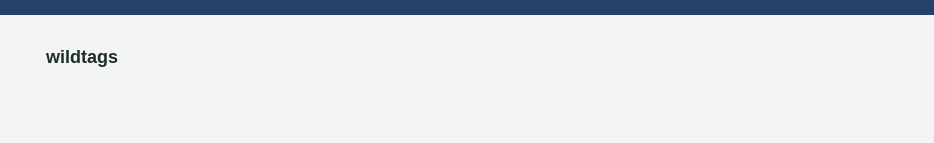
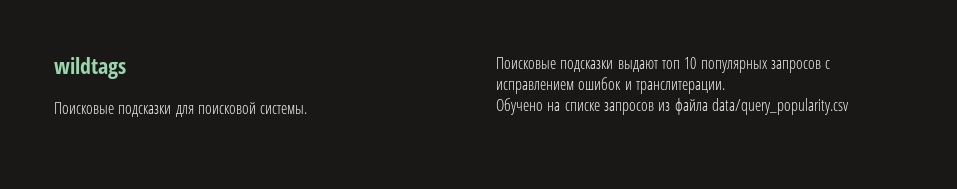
(118, 58) none -> [54,102,308,117] [496,57,831,73] [496,77,725,94] [496,98,849,115] // Поисковые подсказки для поисковой системы. // Поисковые подсказки выдают топ 10 популярных запросов с исправлением ошибок и транслитерации. // Обучено на списке запросов из файла data/query_popularity.csv

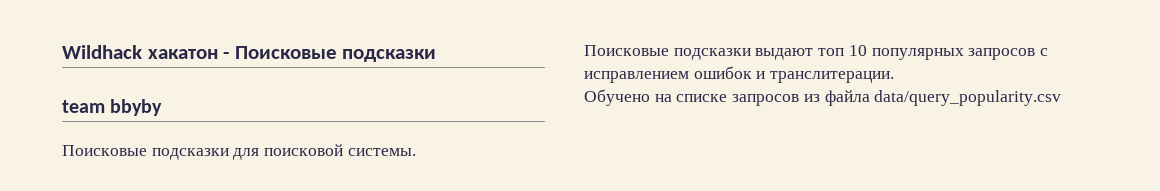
[54,57,126,79] wildtags -> [62,45,437,62] [62,99,163,116] Wildhack хакатон - Поисковые подсказки // team bbyby

